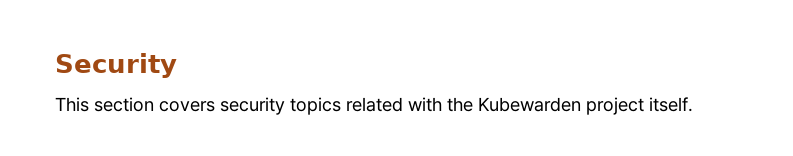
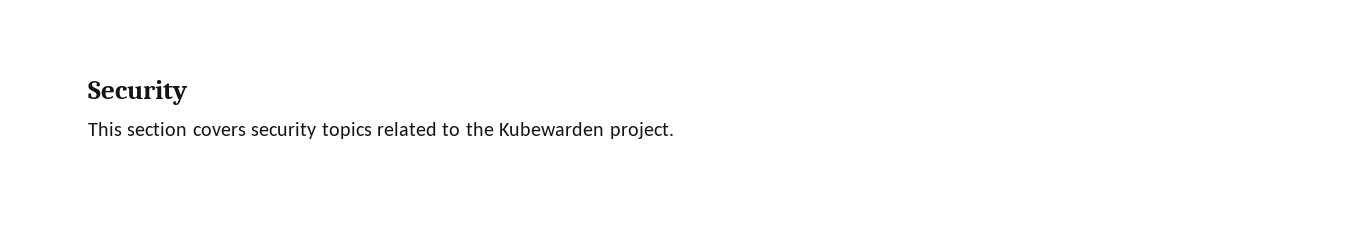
[408,97,442,112] with -> [442,123,461,136] to
[586,97,693,115] project itself. -> [609,122,674,139] project.

